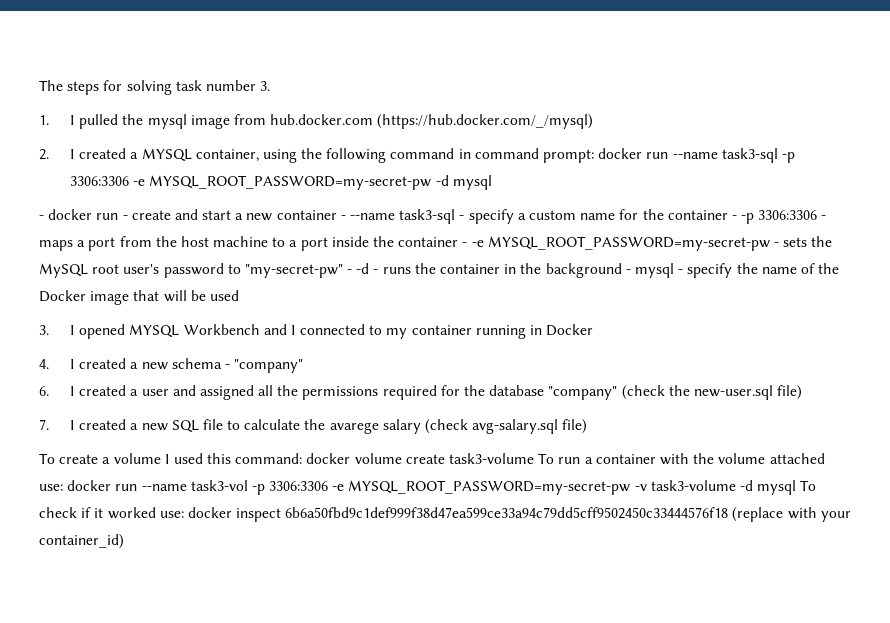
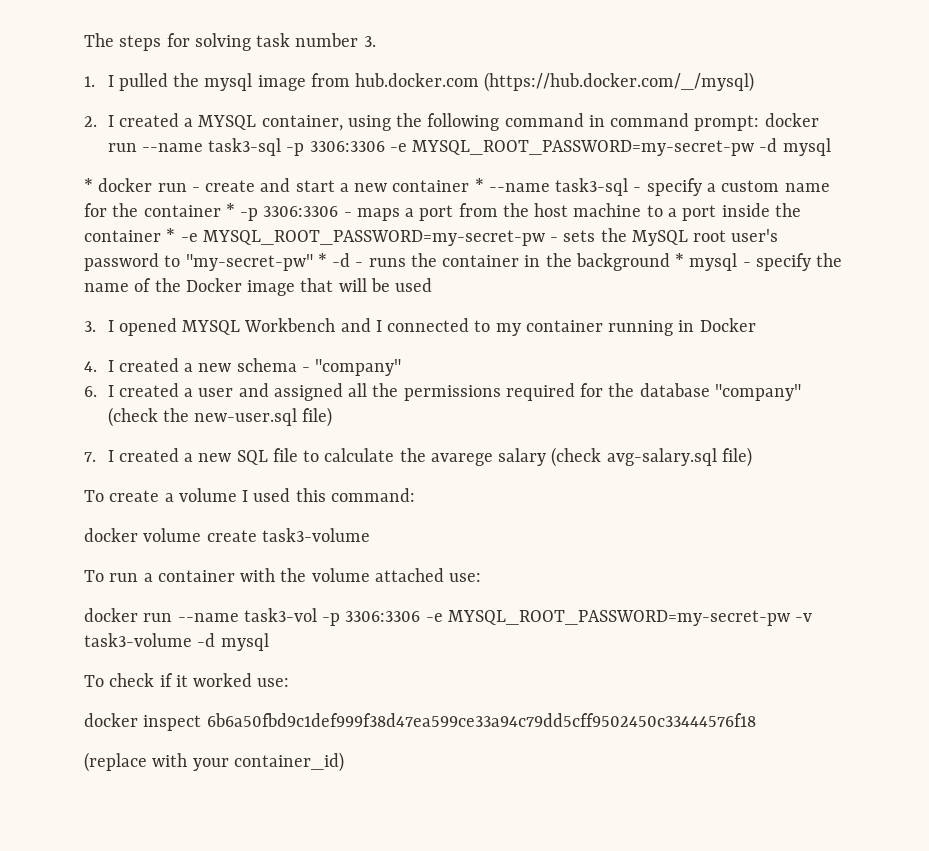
[39,215,44,220] - -> [84,178,93,192] *
[340,215,346,220] - -> [474,178,484,192] *
[731,215,737,220] - -> [225,203,235,217] *
[462,242,468,247] - -> [166,228,176,242] *
[347,269,353,274] - -> [317,253,327,267] *
[625,269,631,274] - -> [675,253,685,267] *
(303, 458) none -> (415, 495) //
(535, 458) none -> (370, 535) //
(63, 487) none -> (482, 577) //
(797, 487) none -> (269, 642) //
(184, 514) none -> (290, 682) //
(729, 513) none -> (756, 720) //

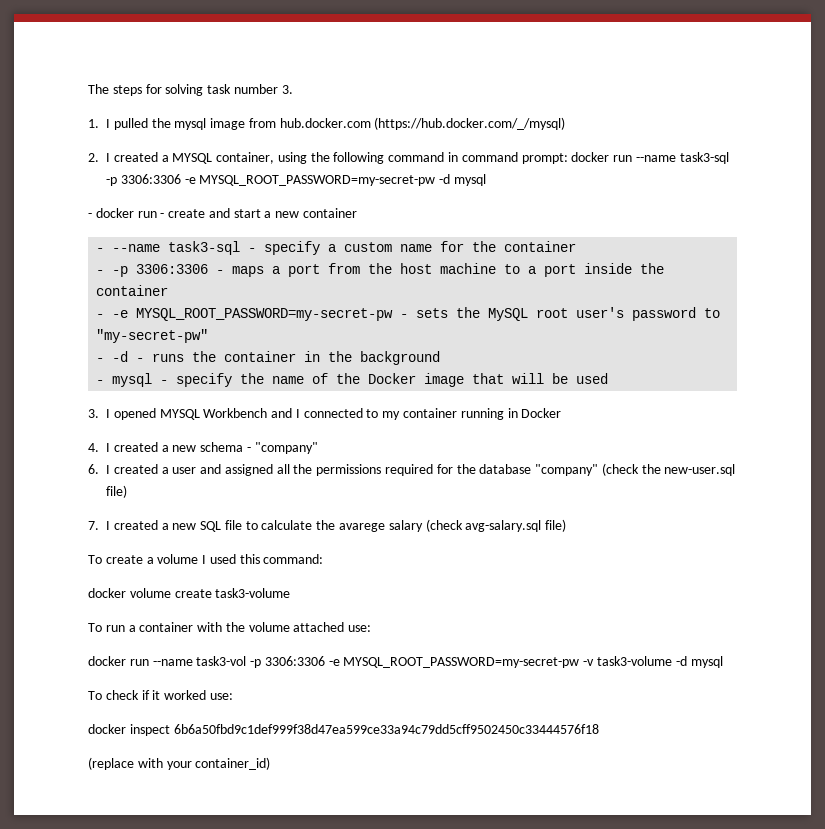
[84,178,93,192] * -> [88,213,92,218] -
[474,178,484,192] * -> [96,248,105,252] // -
[225,203,235,217] * -> [96,270,105,274] // -
[166,228,176,242] * -> [96,314,105,318] // -
[317,253,327,267] * -> [96,358,105,362] // -
[675,253,685,267] * -> [96,380,105,384] // -

